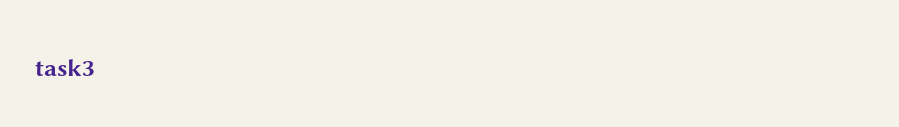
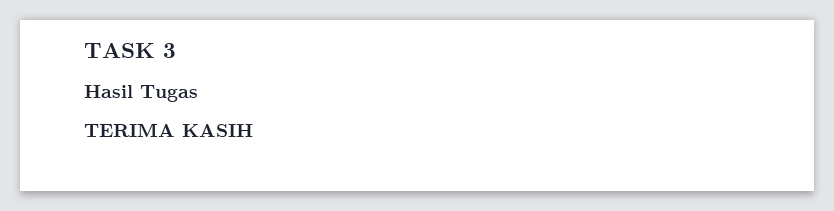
[35,59,95,76] task3 -> [84,43,176,58] [84,85,198,102] [84,123,253,137] TASK 3 // Hasil Tugas // TERIMA KASIH

